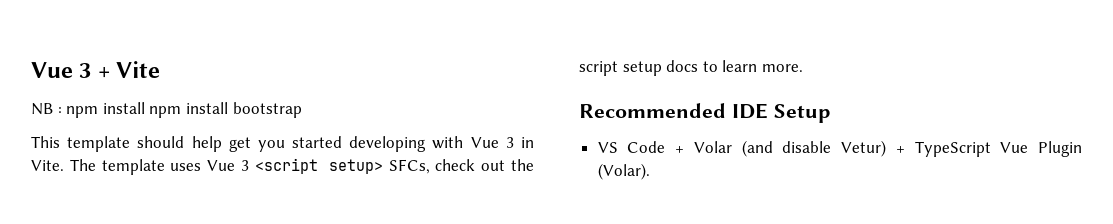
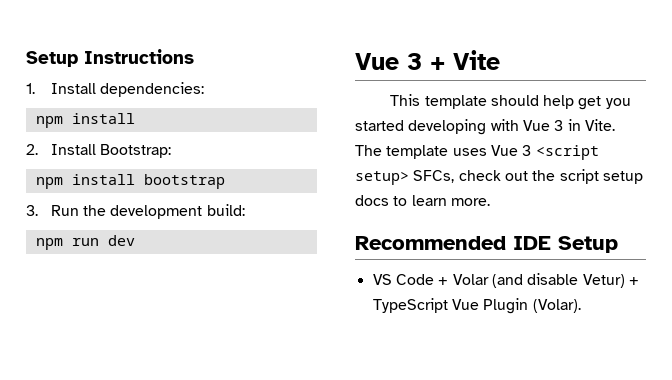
[31,61,161,78] [31,102,302,118] Vue 3 + Vite // NB : npm install npm install bootstrap -> [26,49,194,67] [26,82,204,97] [35,113,135,128] [26,144,171,158] [35,174,225,189] [26,204,245,219] [35,235,135,250] [355,50,500,70] Setup Instructions // 1. Install dependencies: // npm install // 2. Install Bootstrap: // npm install bootstrap // 3. Run the development build: // npm run dev // Vue 3 + Vite

